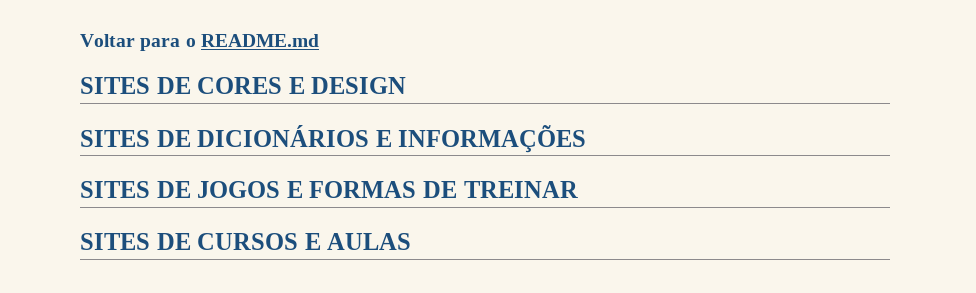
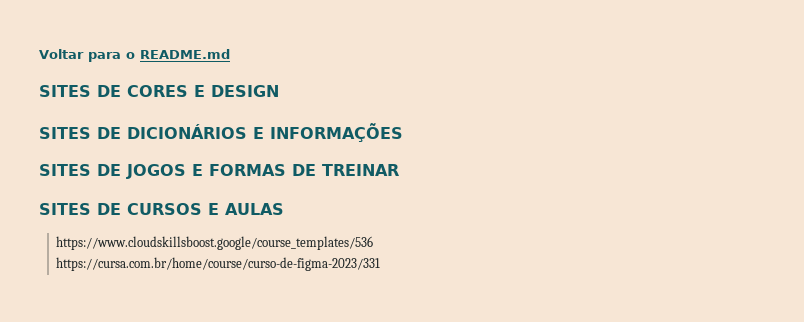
(412, 241) none -> [56,236,374,250] [56,257,381,271] // https://www.cloudskillsboost.google/course_templates/536 // https://cursa.com.br/home/course/curso-de-figma-2023/331

